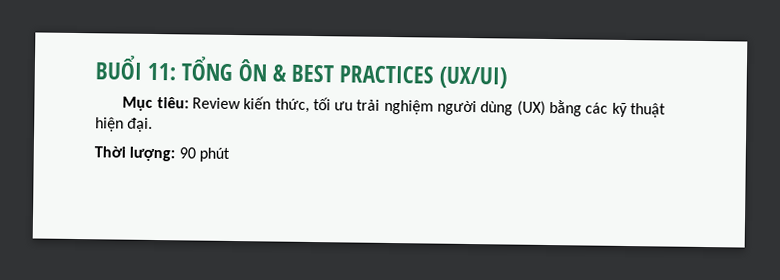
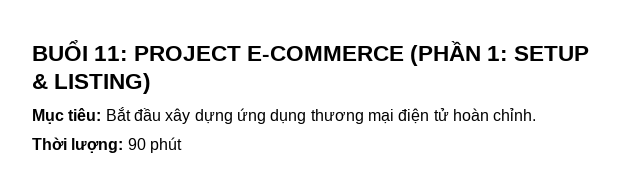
[181,56,508,89] [122,96,667,118] [95,117,154,132] TỔNG ÔN & BEST PRACTICES (UX/UI) // Mục tiêu: Review kiến thức, tối ưu trải nghiệm người dùng (UX) bằng các kỹ thuật hiện đại. -> [134,41,590,66] [32,73,152,94] [32,107,537,124] PROJECT E-COMMERCE (PHẦN 1: SETUP & LISTING) // Mục tiêu: Bắt đầu xây dựng ứng dụng thương mại điện tử hoàn chỉnh.

